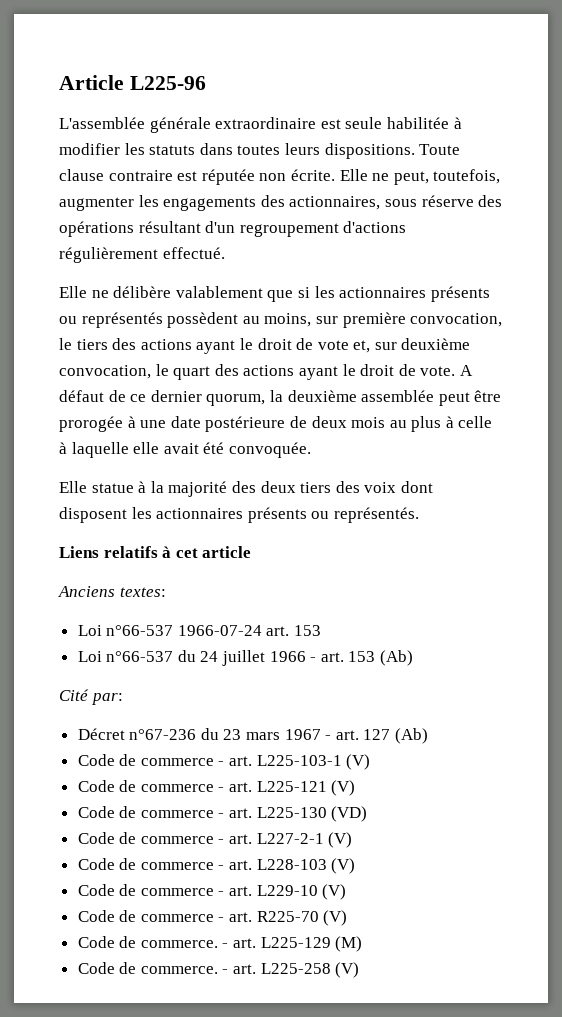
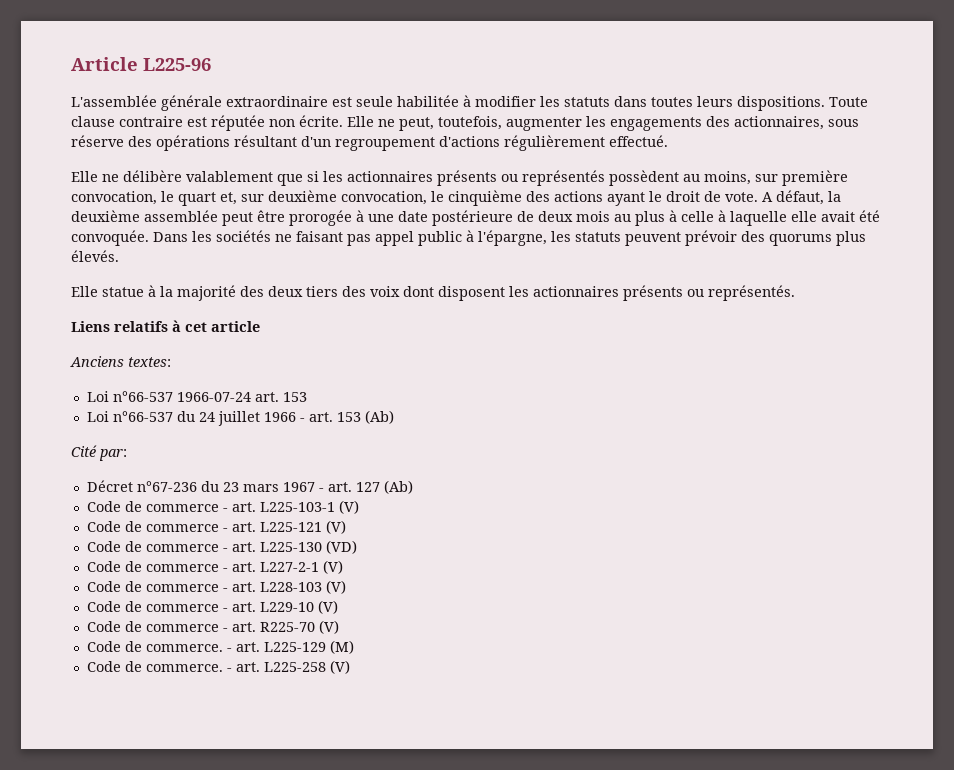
[76,338,349,354] tiers des actions ayant le droit de vote -> [178,192,216,206] quart
[173,366,211,380] quart -> [448,190,522,206] cinquième
[59,390,266,406] défaut de ce dernier quorum, -> [776,190,824,205] défaut,
(311, 450) none -> [153,230,866,246] [71,250,119,262] Dans les sociétés ne faisant pas appel public à l'épargne, les statuts peuvent prévoir des quorums plus élevés.

